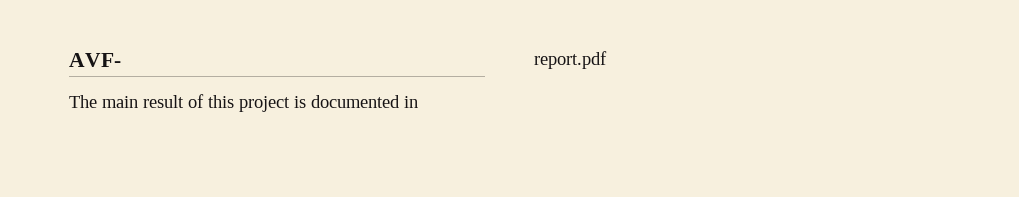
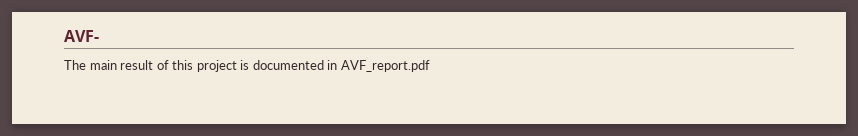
[534,51,607,69] report.pdf -> [340,60,430,72] AVF_report.pdf

